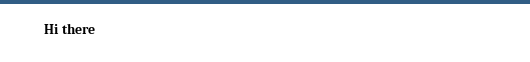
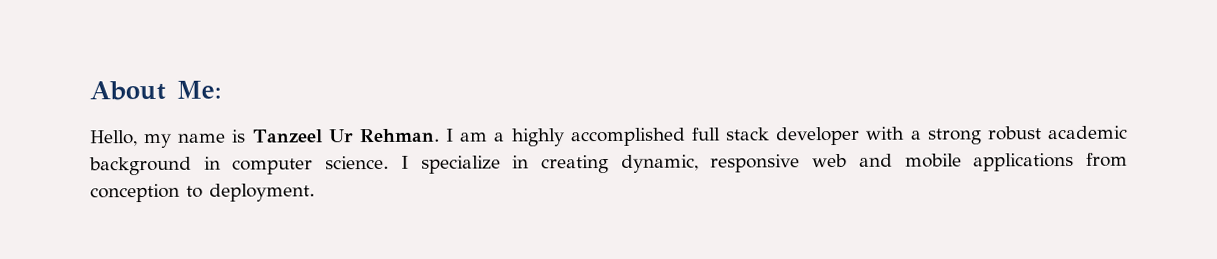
[44,23,95,34] Hi there -> [89,80,222,101] [89,125,1128,149] [89,152,1128,176] [90,183,315,203] About Me: // Hello, my name is Tanzeel Ur Rehman. I am a highly accomplished full stack developer with a strong robust academic background in computer science. I specialize in creating dynamic, responsive web and mobile applications from conception to deployment.

